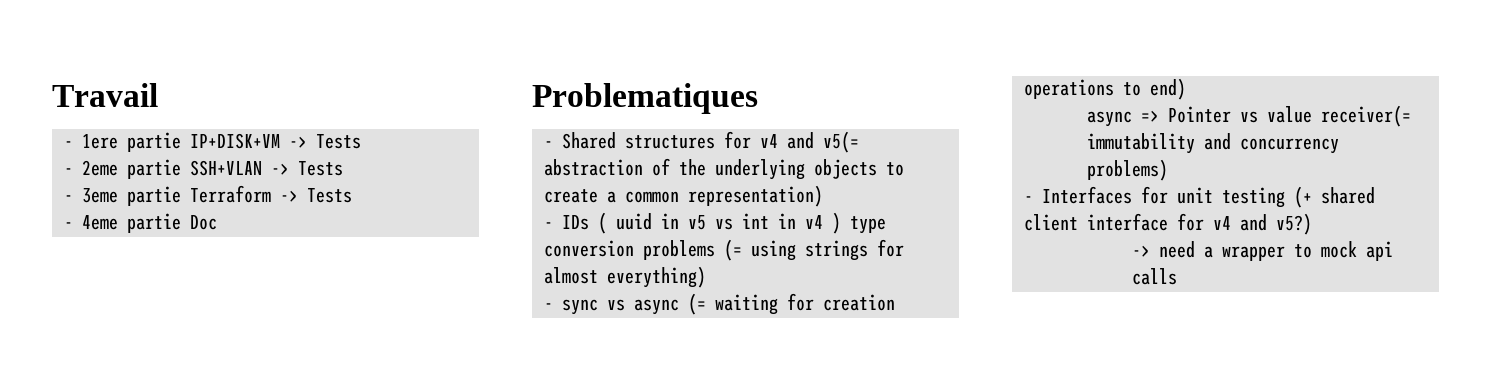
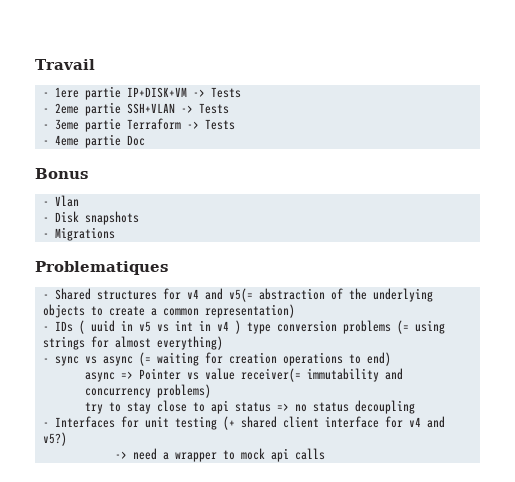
(218, 222) none -> [35,168,88,179] [42,195,79,207] [42,211,139,225] [42,227,115,241] // Bonus // - Vlan // - Disk snapshots // - Migrations
(1169, 170) none -> [84,400,415,414] // try to stay close to api status => no status decoupling

